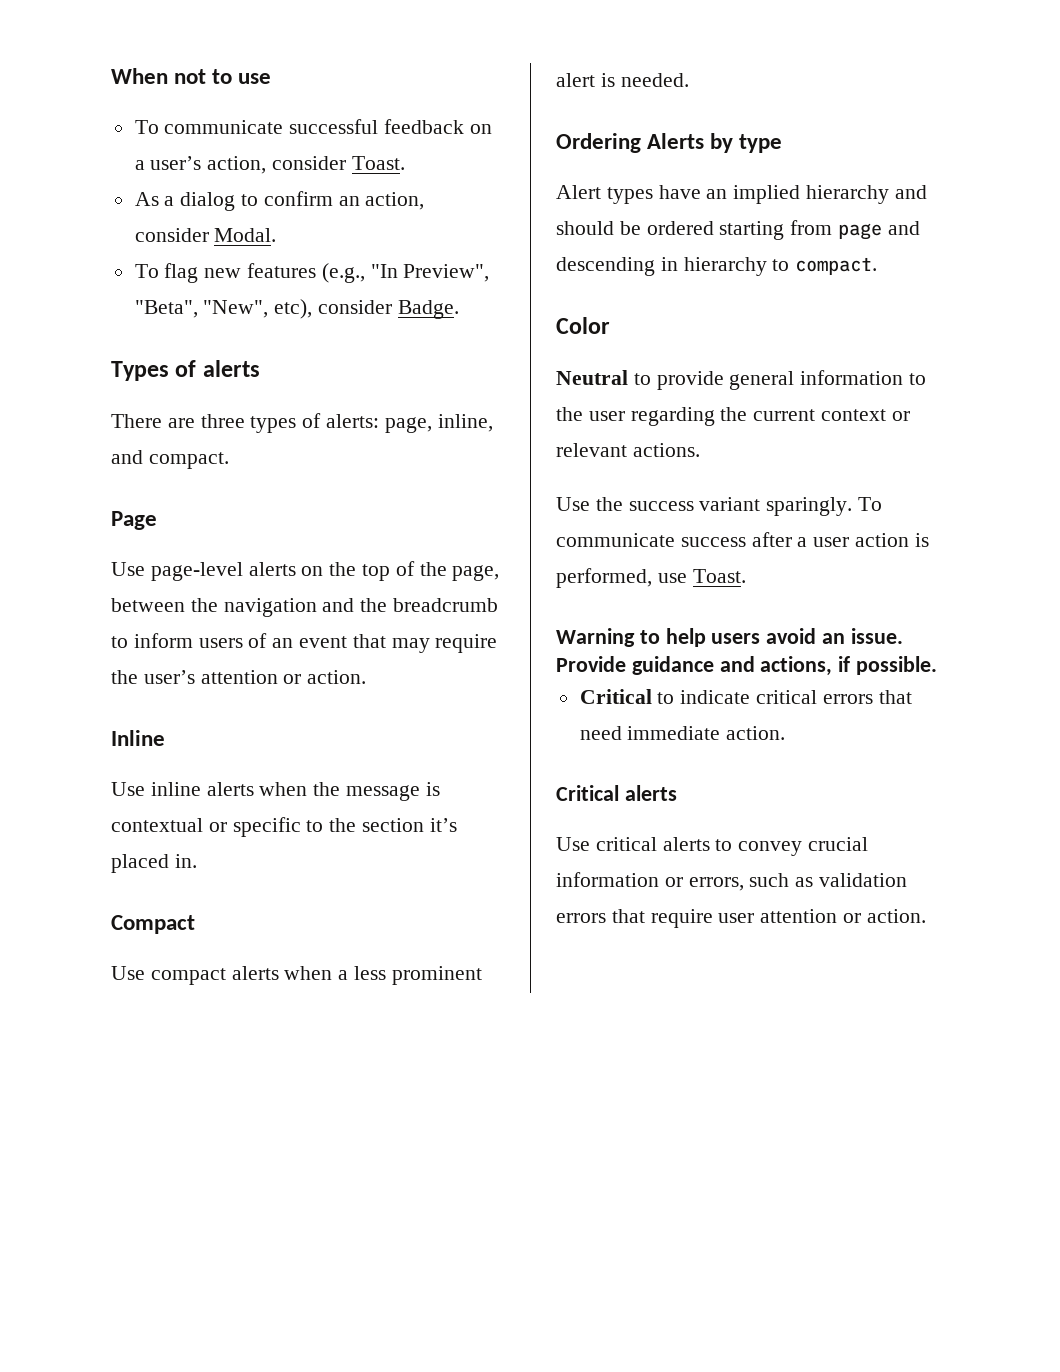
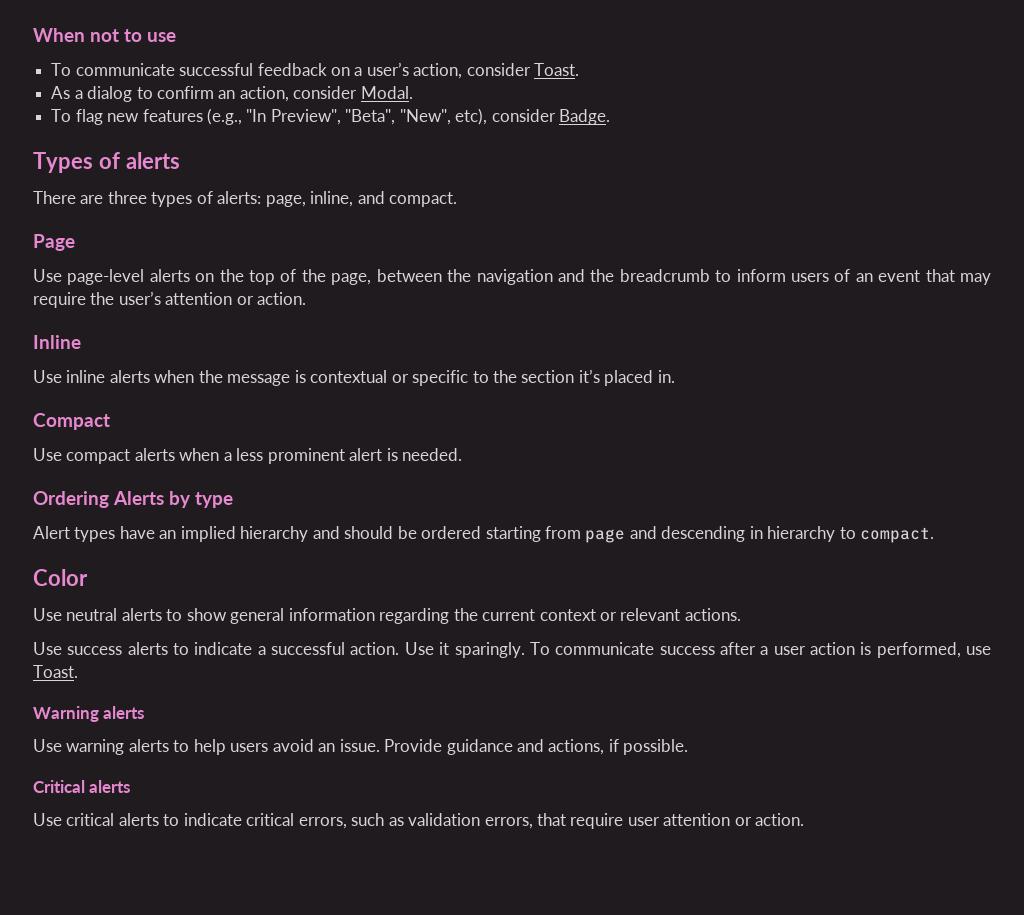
[556,370,927,390] [556,407,625,421] Neutral to provide general information to the user -> [33,608,375,624] Use neutral alerts to show general information
[595,497,761,511] the success variant -> [67,642,450,655] success alerts to indicate a successful action. Use it
(635, 637) none -> [103,706,145,719] [33,739,169,755] alerts // Use warning alerts
[579,689,912,704] [579,726,786,740] // Critical to indicate critical errors that need immediate action. -> (689, 747) none
[738,837,869,856] [556,872,683,887] convey crucial information or -> [183,813,295,826] indicate critical
[556,913,606,923] errors -> [484,817,533,829] errors,

